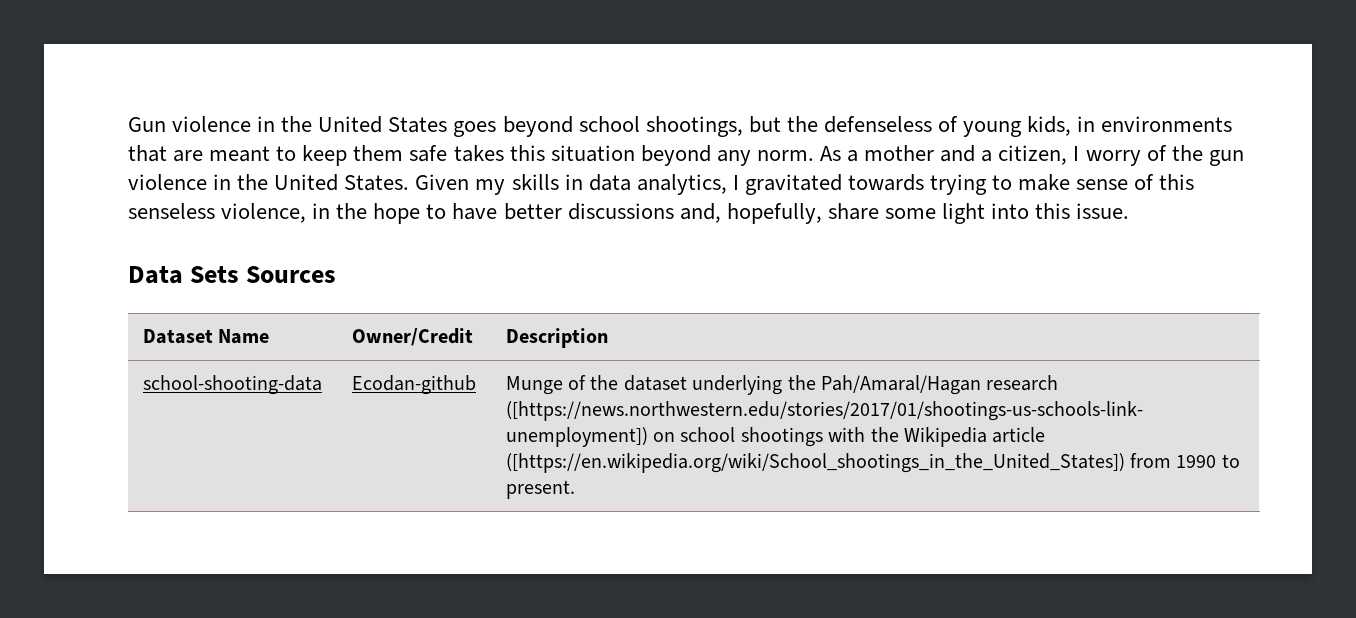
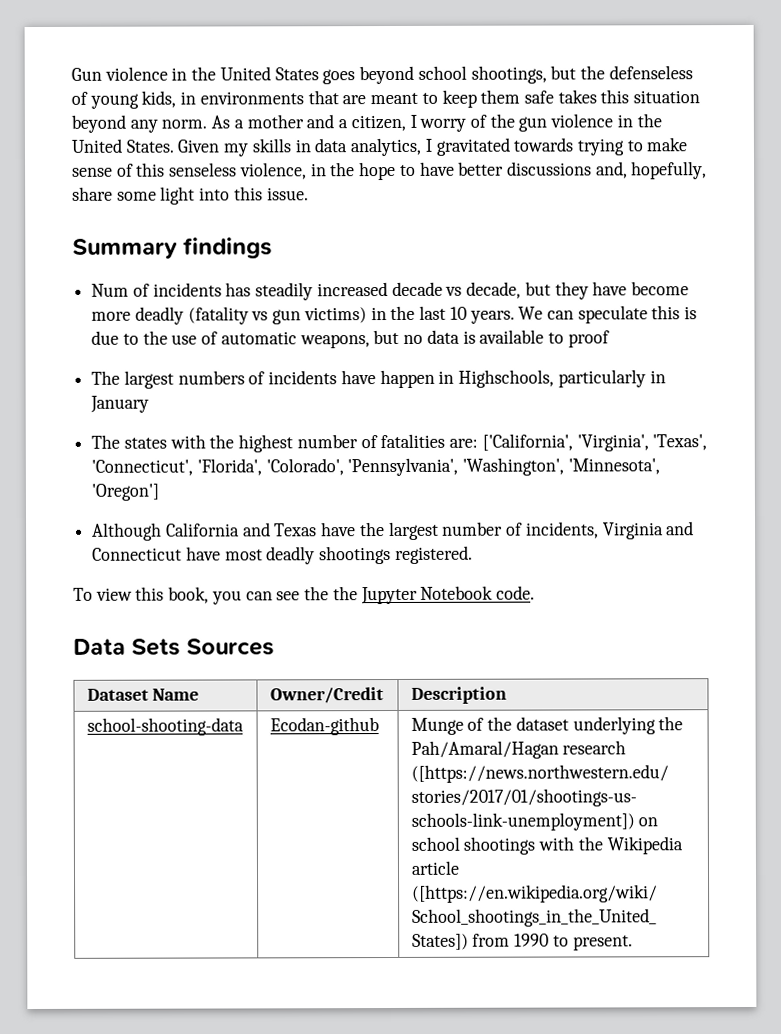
(1130, 211) none -> [72,237,273,259] [91,281,689,301] [91,305,698,325] [91,329,610,349] [91,369,666,389] [90,395,150,413] [91,433,708,453] [91,457,660,477] [91,483,160,501] [92,521,695,541] [92,545,473,565] [73,585,535,605] // Summary findings // Num of incidents has steadily increased decade vs decade, but they have become more deadly (fatality vs gun victims) in the last 10 years. We can speculate this is due to the use of automatic weapons, but no data is available to proof // The largest numbers of incidents have happen in Highschools, particularly in January // The states with the highest number of fatalities are: ['California', 'Virginia', 'Texas', 'Connecticut', 'Florida', 'Colorado', 'Pennsylvania', 'Washington', 'Minnesota', 'Oregon'] // Although California and Texas have the largest number of incidents, Virginia and Connecticut have most deadly shootings registered. // To view this book, you can see the the Jupyter Notebook code.

